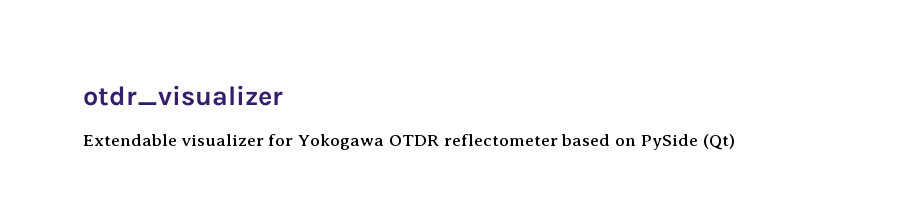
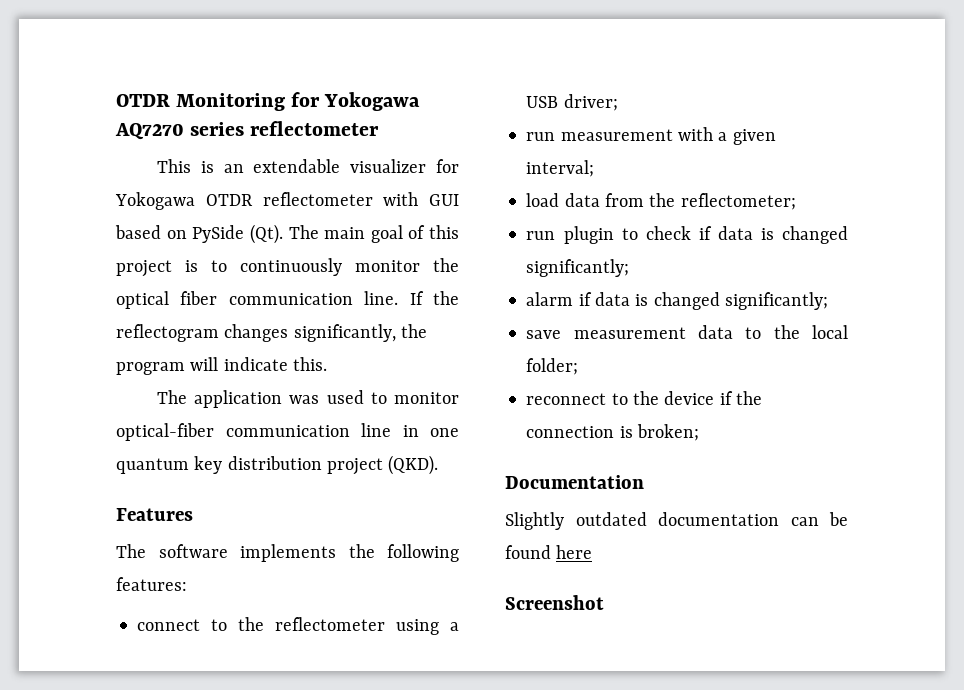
[83,85,283,106] [83,134,177,146] otdr_visualizer // Extendable -> [116,92,421,111] [115,121,380,140] [157,159,341,173] OTDR Monitoring for Yokogawa AQ7270 series reflectometer // This is an extendable
(558, 140) none -> [383,192,459,206] with GUI
[702,134,735,150] (Qt) -> [249,224,459,244] [116,258,459,277] [116,291,459,309] [116,324,427,342] [116,357,327,375] [157,390,459,408] [116,423,459,441] [116,455,439,475] [116,508,193,521] [116,544,459,562] [116,577,187,591] [137,617,460,635] [526,94,618,111] [526,127,776,145] [526,160,595,177] [526,193,796,210] [526,226,848,244] [526,259,630,277] [526,292,828,310] [526,325,848,339] [526,358,579,375] [526,391,762,405] [526,424,699,441] [505,475,644,489] [505,512,848,530] [505,545,593,559] [505,595,604,610] (Qt). The main goal of this project is to continuously monitor the optical fiber communication line. If the reflectogram changes significantly, the program will indicate this. // The application was used to monitor optical-fiber communication line in one quantum key distribution project (QKD). // Features // The software implements the following features: // connect to the reflectometer using a USB driver; // run measurement with a given interval; // load data from the reflectometer; // run plugin to check if data is changed significantly; // alarm if data is changed significantly; // save measurement data to the local folder; // reconnect to the device if the connection is broken; // Documentation // Slightly outdated documentation can be found here // Screenshot

